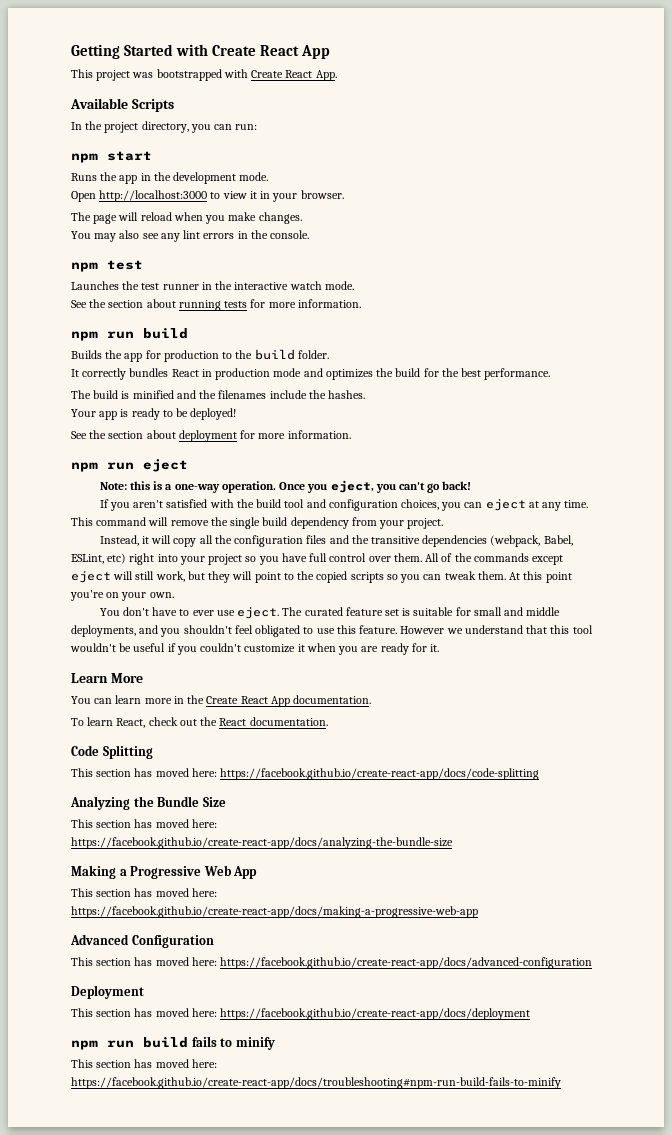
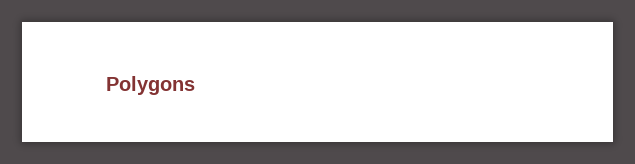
[71,44,331,59] [71,69,337,81] [70,98,174,112] [71,121,258,133] [71,151,152,163] [71,172,269,184] [71,190,344,202] [71,212,302,224] [71,230,310,242] [71,260,143,272] [71,281,354,290] [71,299,361,311] [71,328,188,341] [71,349,329,362] [71,368,551,380] [71,390,366,399] [71,408,237,420] [71,430,351,442] [71,459,188,472] [99,480,472,493] [99,499,589,511] [71,517,444,529] [99,535,573,547] [71,553,564,565] [71,571,572,583] [70,590,174,601] [99,607,561,619] [71,625,593,637] [70,643,440,655] [71,673,143,683] [71,695,372,707] [71,717,328,728] [71,745,153,759] [71,768,540,780] [70,796,226,810] [71,819,217,828] [71,837,453,849] [71,865,258,879] [71,888,217,897] [71,906,478,918] [70,934,214,948] [71,957,593,969] [71,985,144,999] [71,1008,531,1020] [71,1036,275,1050] [71,1059,217,1068] [71,1077,561,1089] Getting Started with Create React App // This project was bootstrapped with Create React App. // Available Scripts // In the project directory, you can run: // npm start // Runs the app in the development mode. // Open http://localhost:3000 to view it in your browser. // The page will reload when you make changes. // You may also see any lint errors in the console. // npm test // Launches the test runner in the interactive watch mode. // See the section about running tests for more information. // npm run build // Builds the app for production to the build folder. // It correctly bundles React in production mode and optimizes the build for the best performance. // The build is minified and the filenames include the hashes. // Your app is ready to be deployed! // See the section about deployment for more information. // npm run eject // Note: this is a one-way operation. Once you eject, you can't go back! // If you aren't satisfied with the build tool and configuration choices, you can eject at any time. This command will remove the single build dependency from your project. // Instead, it will copy all the configuration files and the transitive dependencies (webpack, Babel, ESLint, etc) right into your project so you have full control over them. All of the commands except eject will still work, but they will point to the copied scripts so you can tweak them. At this point you're on your own. // You don't have to ever use eject. The curated feature set is suitable for small and middle deployments, and you shouldn't feel obligated to use this feature. However we understand that this tool wouldn't be useful if you couldn't customize it when you are ready for it. // Learn More // You can learn more in the Create React App documentation. // To learn React, check out the React documentation. // Code Splitting // This section has moved here: https://facebook.github.io/create-react-app/docs/code-splitting // Analyzing the Bundle Size // This section has moved here: https://facebook.github.io/create-react-app/docs/analyzing-the-bundle-size // Making a Progressive Web App // This section has moved here: https://facebook.github.io/create-react-app/docs/making-a-progressive-web-app // Advanced Configuration // This section has moved here: https://facebook.github.io/create-react-app/docs/advanced-configuration // Deployment // This section has moved here: https://facebook.github.io/create-react-app/docs/deployment // npm run build fails to minify // This section has moved here: https://facebook.github.io/create-react-app/docs/troubleshooting#npm-run-build-fails-to-minify -> [106,76,195,95] Polygons

